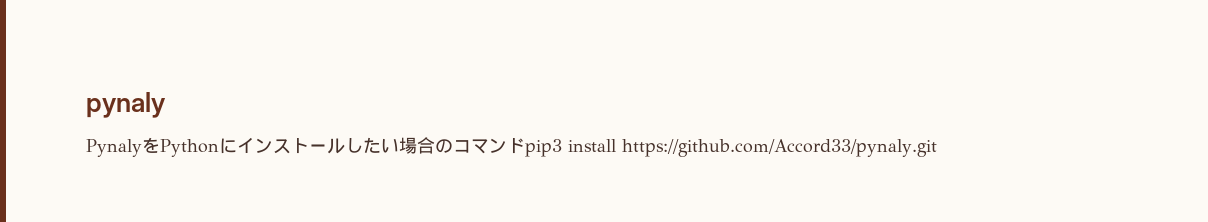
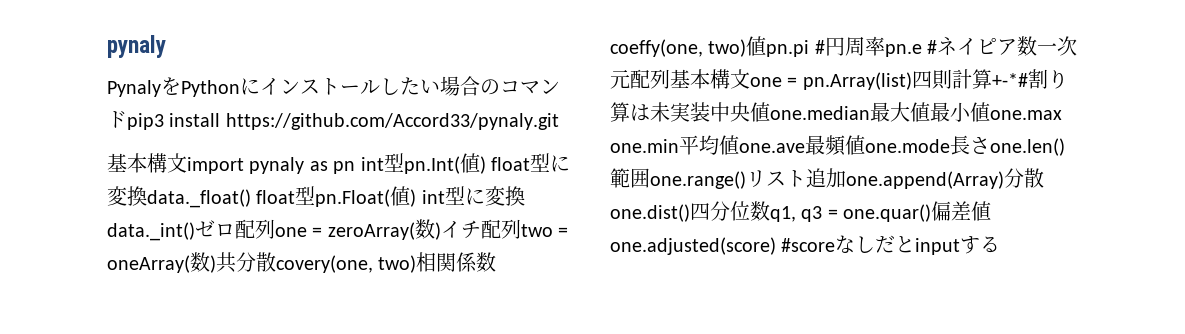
(937, 148) none -> [107,153,570,174] [107,186,525,208] [107,219,569,241] [107,252,497,273] [610,36,1078,57] [610,69,1068,90] [610,102,1062,122] [610,135,1065,156] [610,168,1044,189] [610,201,992,222] [610,235,1001,255] // 基本構文import pynaly as pn int型pn.Int(値) float型に変換data._float() float型pn.Float(値) int型に変換data._int()ゼロ配列one = zeroArray(数)イチ配列two = oneArray(数)共分散covery(one, two)相関係数coeffy(one, two)値pn.pi #円周率pn.e #ネイピア数一次元配列基本構文one = pn.Array(list)四則計算+-*#割り算は未実装中央値one.median最大値最小値one.max one.min平均値one.ave最頻値one.mode長さone.len()範囲one.range()リスト追加one.append(Array)分散one.dist()四分位数q1, q3 = one.quar()偏差値one.adjusted(score) #scoreなしだとinputする

